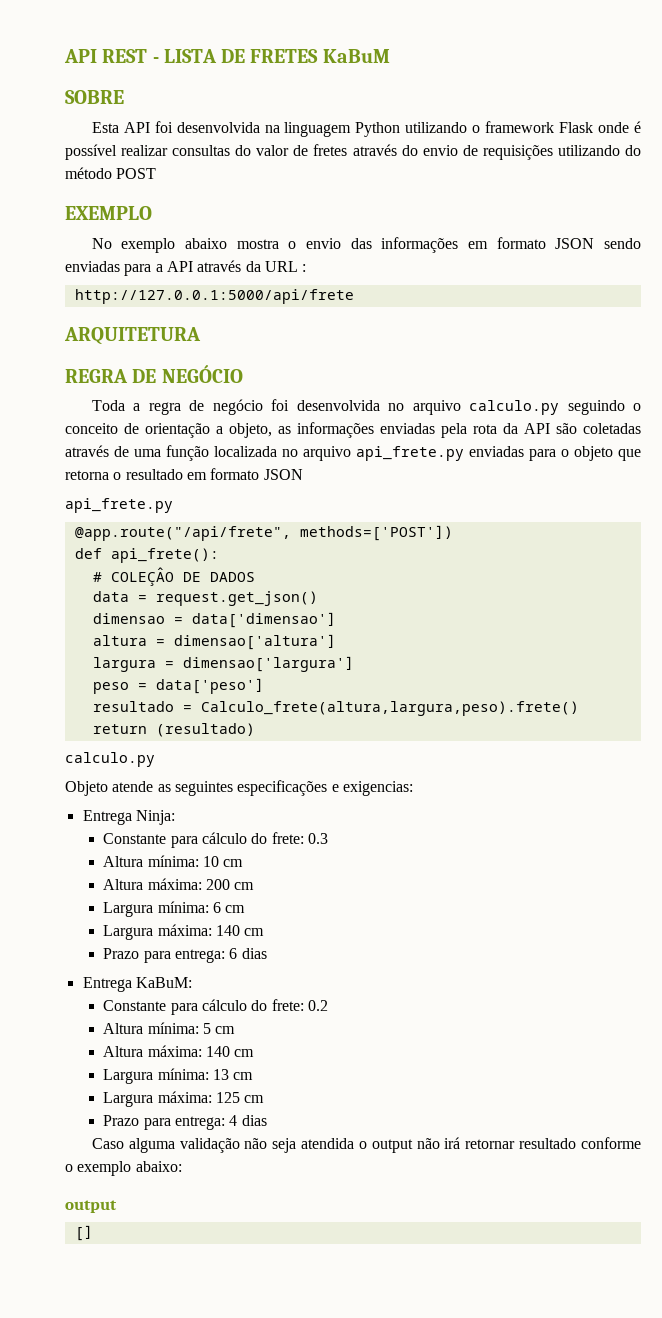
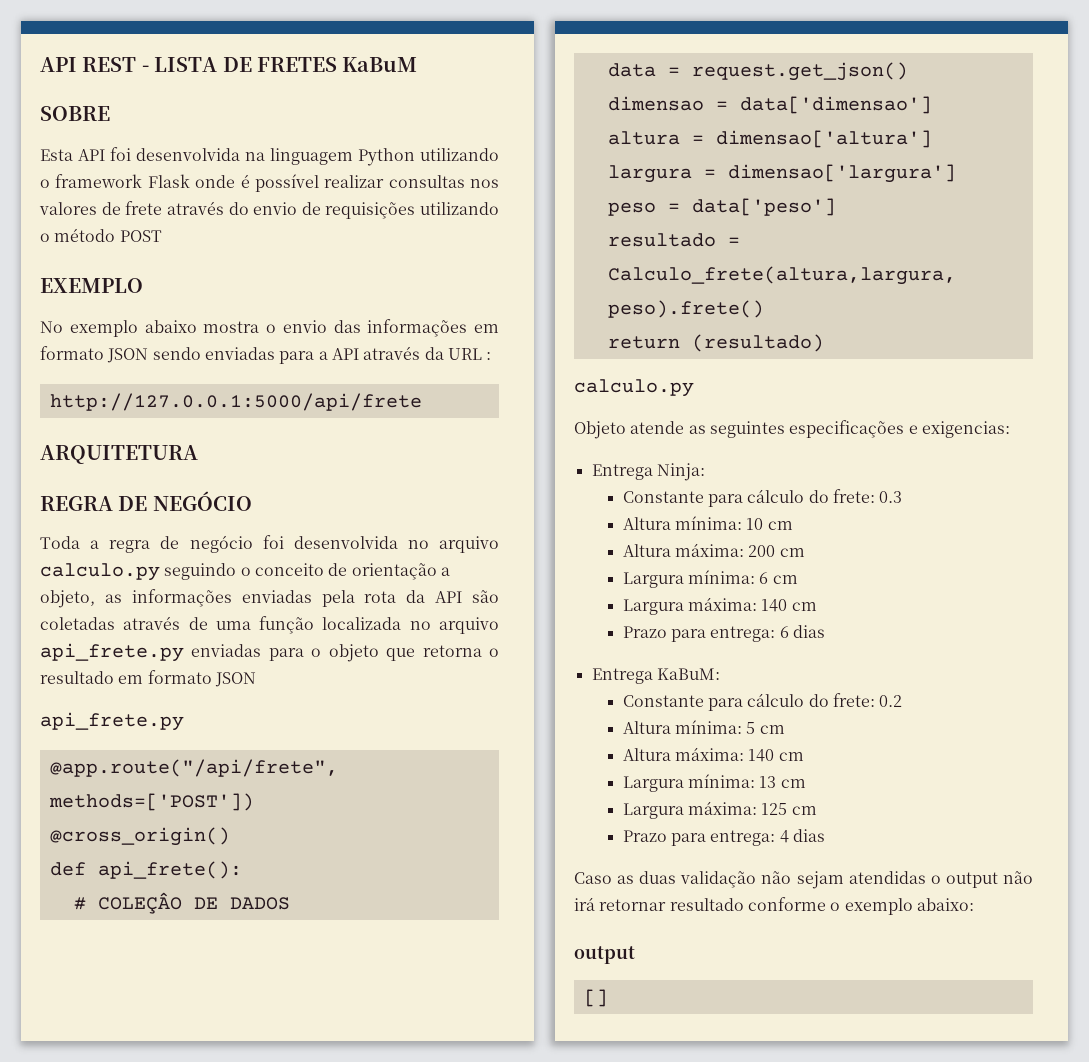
[235,144,348,156] do valor de fretes -> [470,179,499,188] [39,201,163,215] nos valores de frete
[625,145,642,156] do -> [40,233,50,242] o
(453, 533) none -> [49,827,230,846] // @cross_origin()
[128,1138,355,1153] alguma validação não seja atendida -> [617,871,926,889] as duas validação não sejam atendidas

